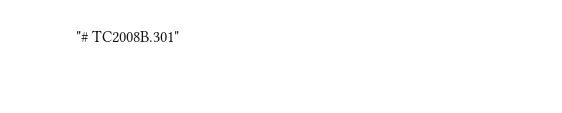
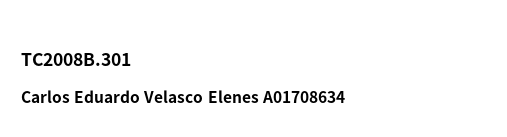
[76,30,180,43] "# TC2008B.301" -> [21,53,131,66] [21,90,345,103] TC2008B.301 // Carlos Eduardo Velasco Elenes A01708634

